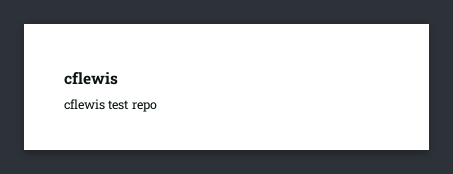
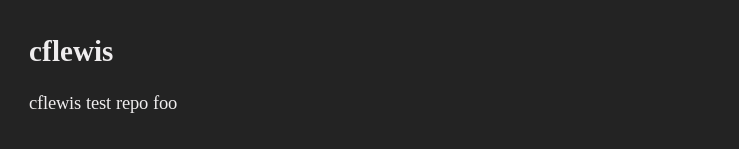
(157, 107) none -> [153,95,177,109] foo

